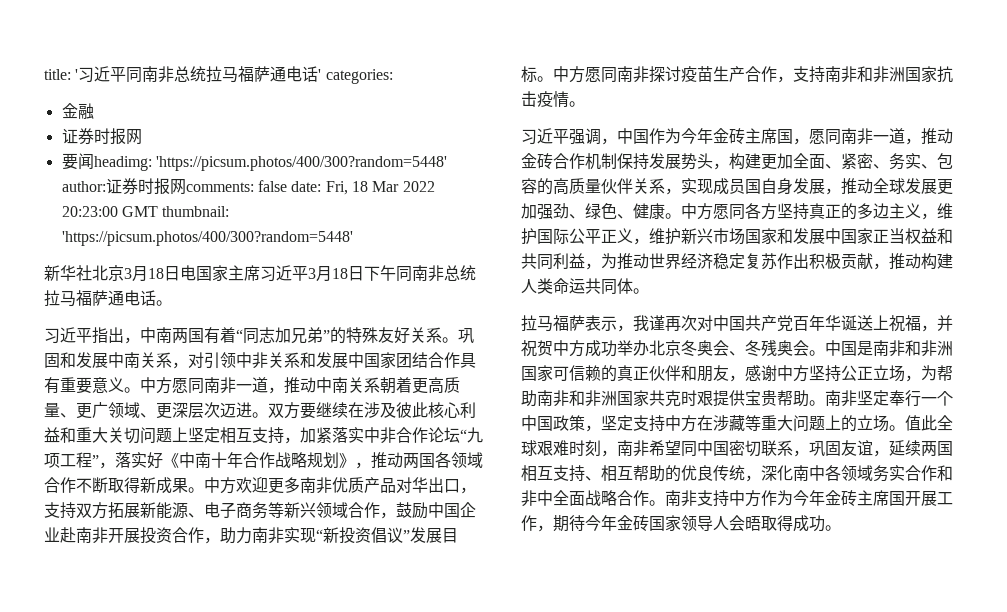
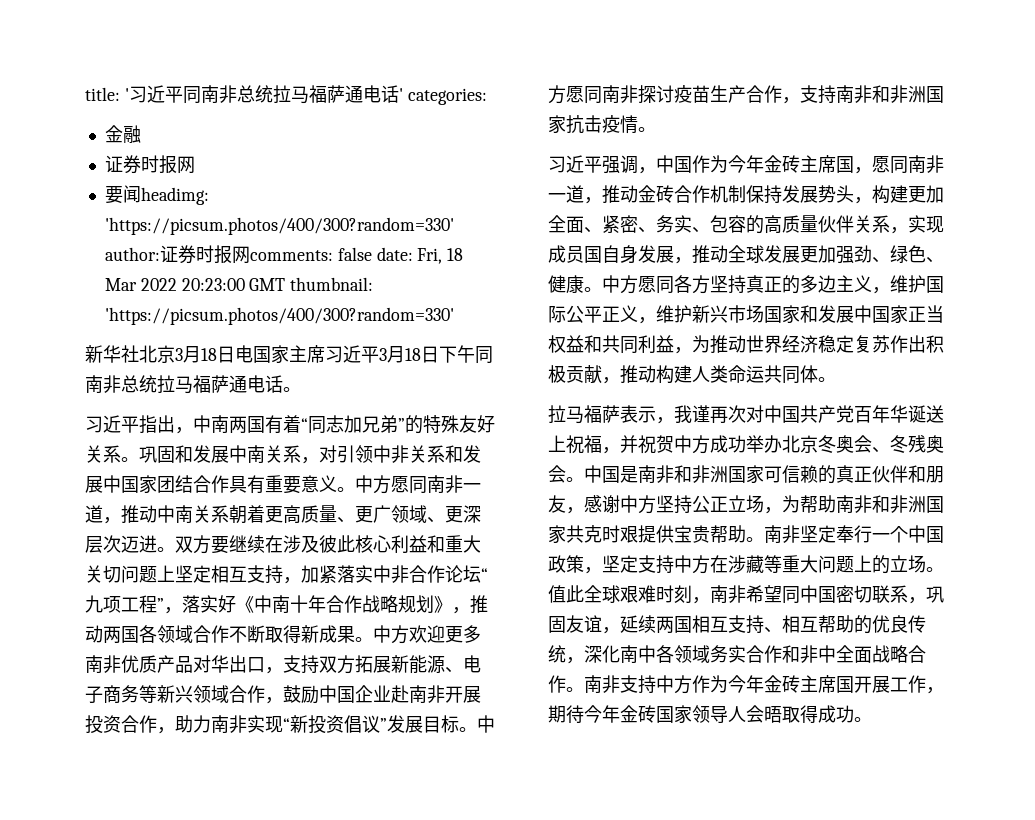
[155,156,447,171] 'https://picsum.photos/400/300?random=5448' -> [104,217,454,235] 'https://picsum.photos/400/300?random=330'
[61,231,353,246] 'https://picsum.photos/400/300?random=5448' -> [104,307,454,325] 'https://picsum.photos/400/300?random=330'

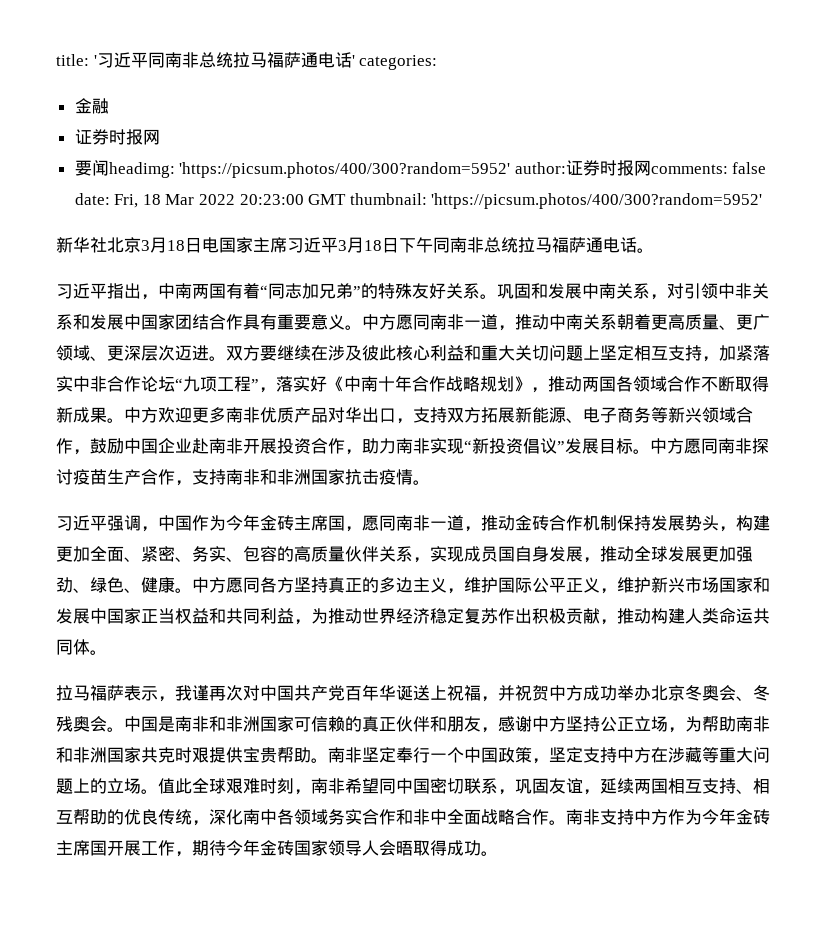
[104,217,454,235] 'https://picsum.photos/400/300?random=330' -> [179,162,511,178] 'https://picsum.photos/400/300?random=5952'
[104,307,454,325] 'https://picsum.photos/400/300?random=330' -> [431,193,763,209] 'https://picsum.photos/400/300?random=5952'

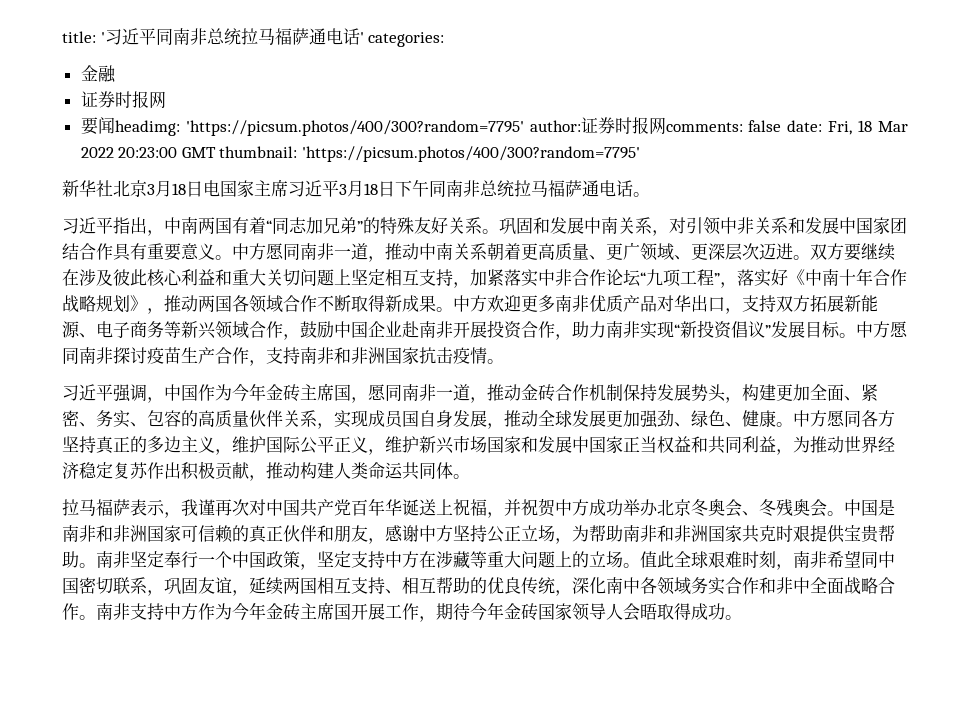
[179,162,511,178] 'https://picsum.photos/400/300?random=5952' -> [185,120,524,136] 'https://picsum.photos/400/300?random=7795'
[431,193,763,209] 'https://picsum.photos/400/300?random=5952' -> [302,146,641,162] 'https://picsum.photos/400/300?random=7795'

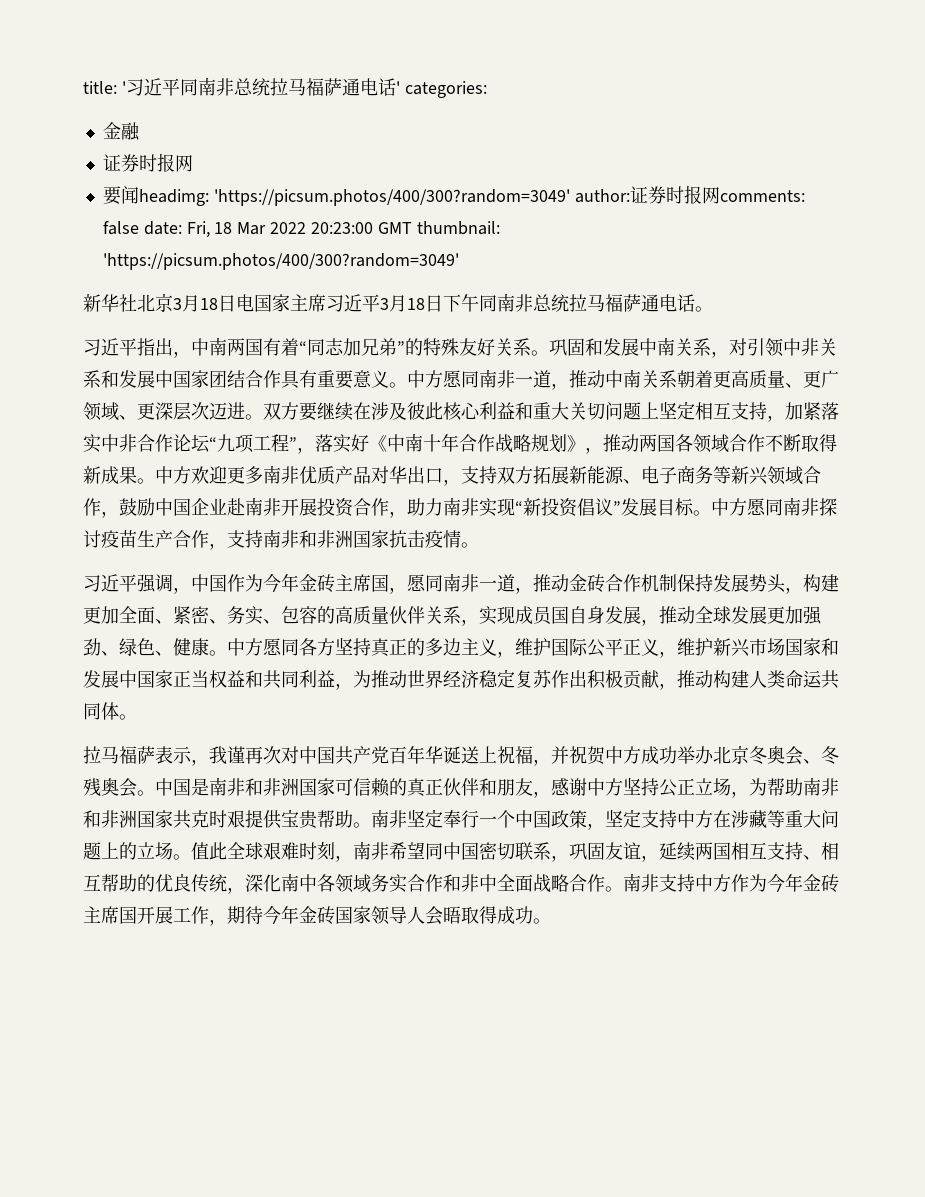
[185,120,524,136] 'https://picsum.photos/400/300?random=7795' -> [213,189,570,206] 'https://picsum.photos/400/300?random=3049'
[302,146,641,162] 'https://picsum.photos/400/300?random=7795' -> [102,253,459,270] 'https://picsum.photos/400/300?random=3049'

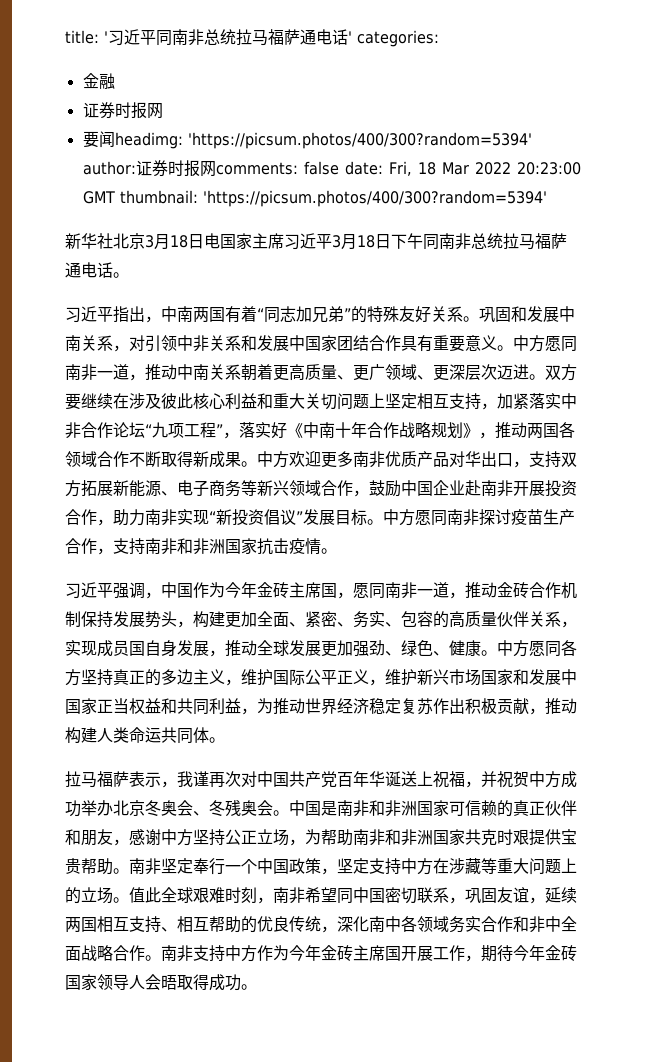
[213,189,570,206] 'https://picsum.photos/400/300?random=3049' -> [187,132,532,149] 'https://picsum.photos/400/300?random=5394'
[102,253,459,270] 'https://picsum.photos/400/300?random=3049' -> [202,190,547,207] 'https://picsum.photos/400/300?random=5394'

